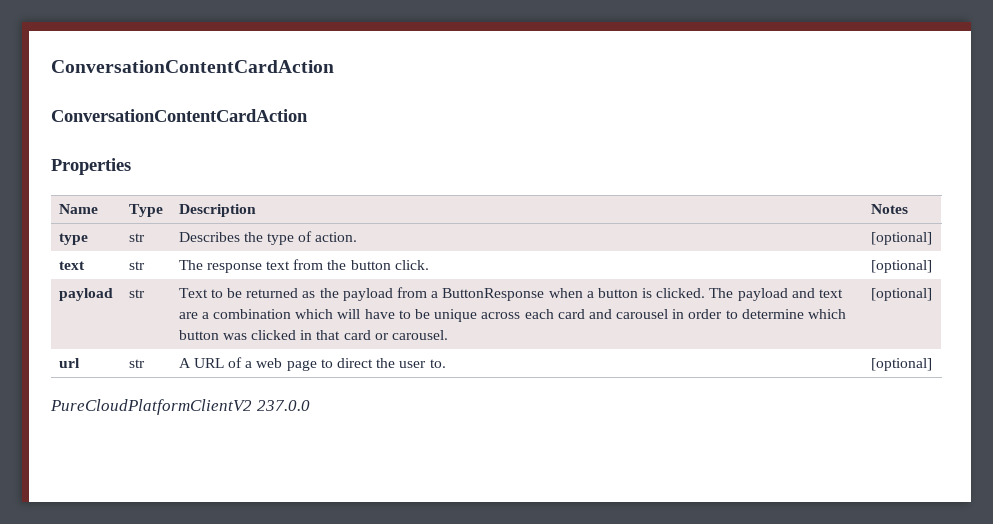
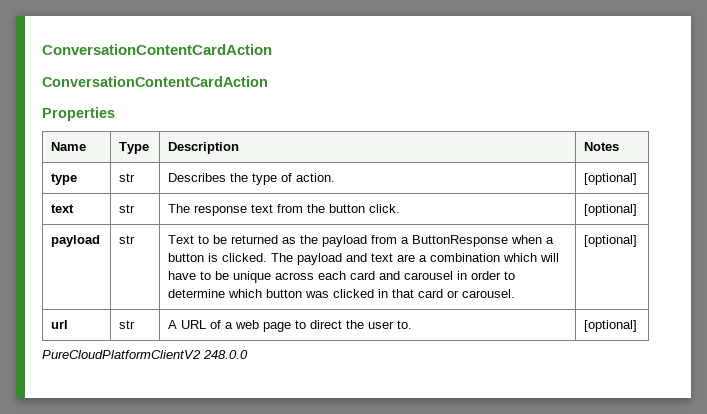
[256,400,310,411] 237.0.0 -> [203,350,248,359] 248.0.0

